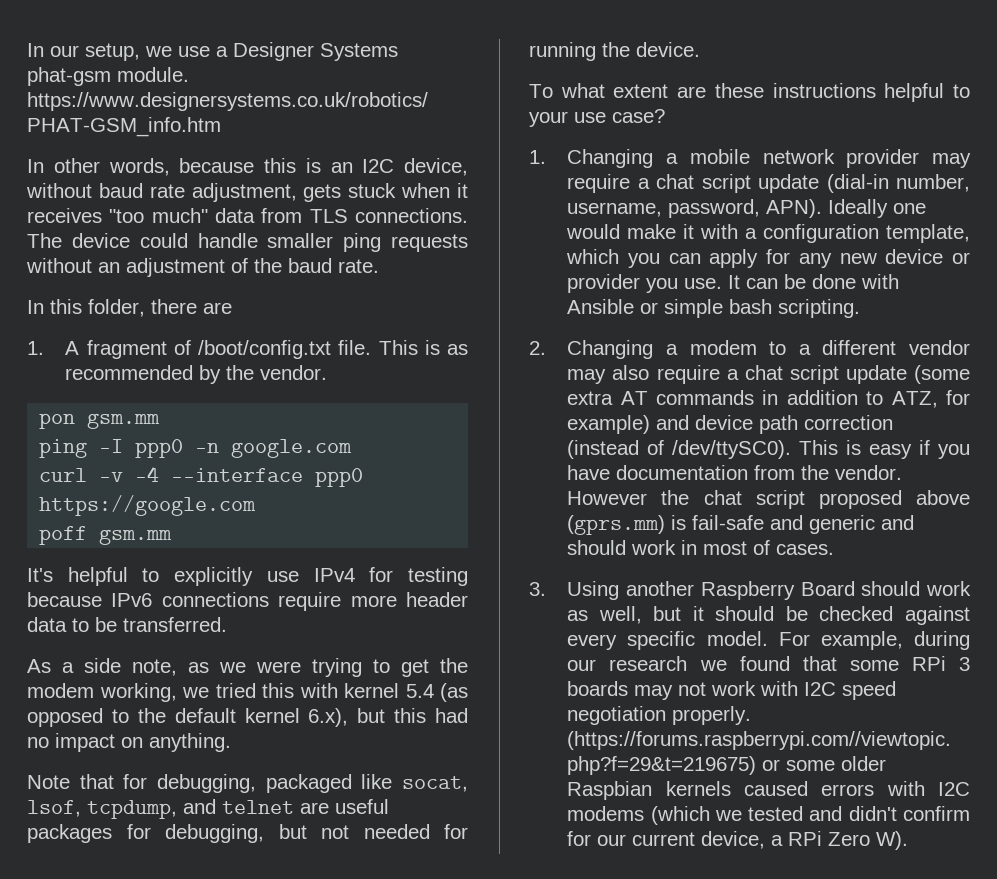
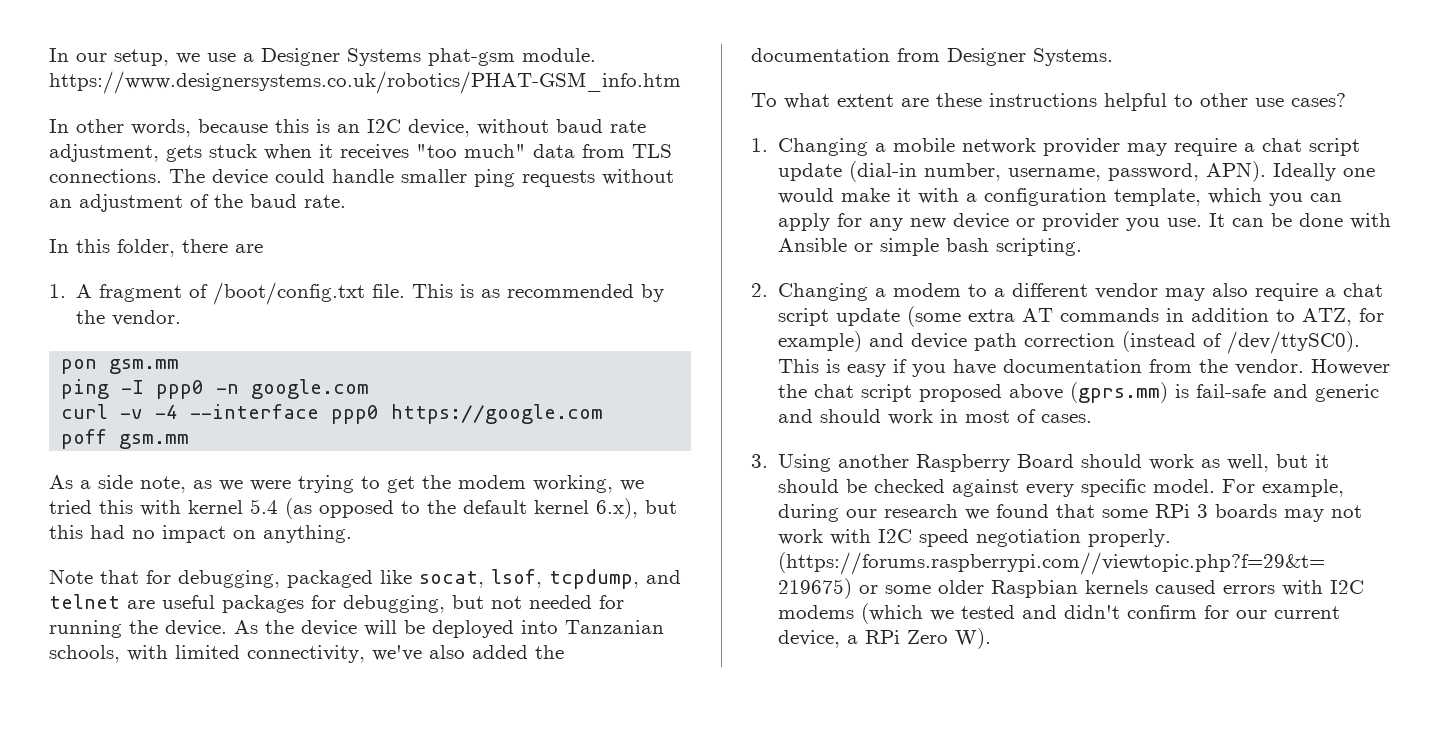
[27,567,469,586] [27,592,468,611] [27,617,227,632] // It's helpful to explicitly use IPv4 for testing because IPv6 connections require more header data to be transferred. -> (190, 441) none
(700, 49) none -> [234,620,664,638] [49,645,564,663] [751,48,1113,66] As the device will be deployed into Tanzanian schools, with limited connectivity, we've also added the documentation from Designer Systems.
[529,109,665,127] your use case? -> [1200,93,1346,107] other use cases?

